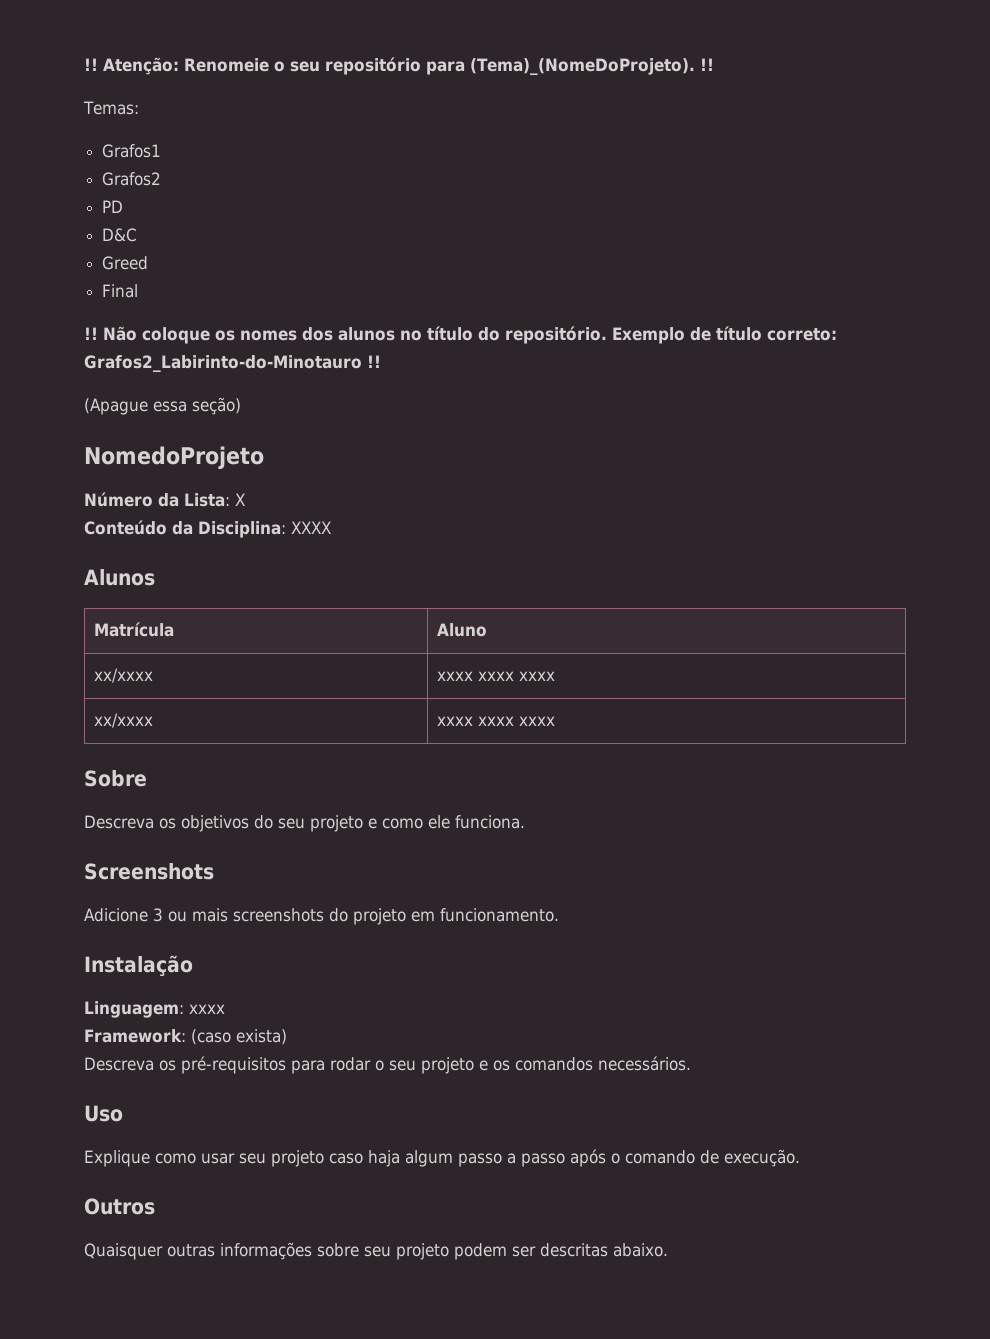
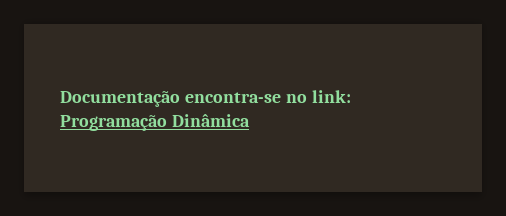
[84,57,714,76] [83,101,139,115] [102,144,162,158] [102,172,162,186] [102,200,124,213] [102,228,138,242] [102,256,149,270] [102,284,139,298] [84,326,837,344] [84,355,381,373] [84,397,241,415] [84,446,264,469] [84,492,245,507] [84,520,331,538] [84,569,155,586] [94,622,175,637] [437,623,488,637] [94,668,154,683] [437,671,556,681] [94,713,154,728] [437,716,556,726] [84,770,147,787] [84,815,525,832] [84,863,214,880] [84,908,559,925] [84,955,193,977] [84,1001,225,1018] [84,1029,287,1045] [84,1056,691,1074] [84,1105,123,1122] [84,1149,800,1167] [84,1198,155,1215] [84,1242,668,1260] !! Atenção: Renomeie o seu repositório para (Tema)_(NomeDoProjeto). !! // Temas: // Grafos1 // Grafos2 // PD // D&C // Greed // Final // !! Não coloque os nomes dos alunos no título do repositório. Exemplo de título correto: Grafos2_Labirinto-do-Minotauro !! // (Apague essa seção) // NomedoProjeto // Número da Lista: X // Conteúdo da Disciplina: XXXX // Alunos // Matrícula | Aluno // xx/xxxx | xxxx xxxx xxxx // xx/xxxx | xxxx xxxx xxxx // Sobre // Descreva os objetivos do seu projeto e como ele funciona. // Screenshots // Adicione 3 ou mais screenshots do projeto em funcionamento. // Instalação // Linguagem: xxxx // Framework: (caso exista) // Descreva os pré-requisitos para rodar o seu projeto e os comandos necessários. // Uso // Explique como usar seu projeto caso haja algum passo a passo após o comando de execução. // Outros // Quaisquer outras informações sobre seu projeto podem ser descritas abaixo. -> [60,90,351,107] [60,114,250,131] Documentação encontra-se no link: Programação Dinâmica

